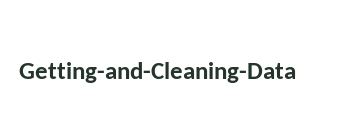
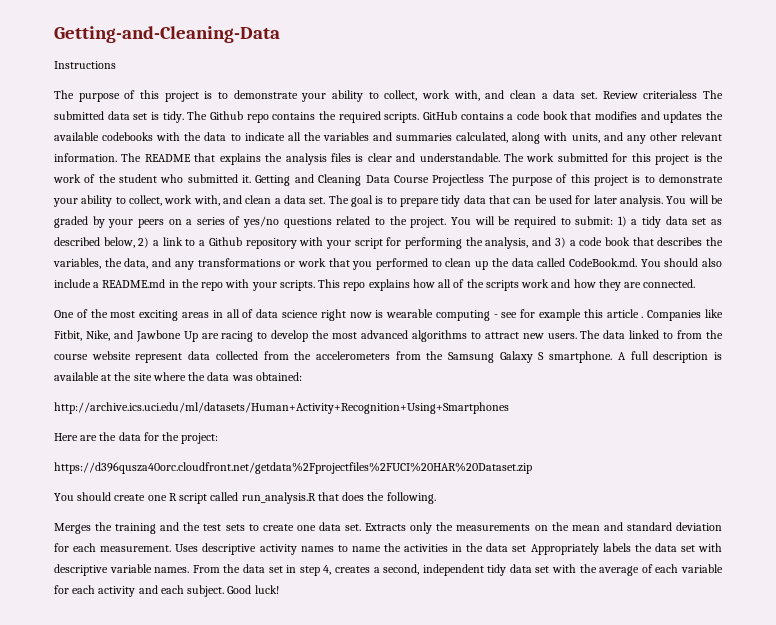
(296, 72) none -> [54,61,116,69] [54,90,723,102] [54,111,723,123] [54,132,722,144] [54,153,724,165] [53,174,724,186] [53,195,723,207] [54,216,722,228] [54,237,723,249] [53,258,722,270] [54,279,696,291] [54,309,723,321] [54,330,723,342] [54,351,722,363] [54,372,302,381] [54,402,509,414] [54,432,219,444] [54,462,532,474] [54,492,436,504] [54,522,722,534] [54,543,723,555] [54,564,723,576] [54,585,279,597] // Instructions // The purpose of this project is to demonstrate your ability to collect, work with, and clean a data set. Review criterialess The submitted data set is tidy. The Github repo contains the required scripts. GitHub contains a code book that modifies and updates the available codebooks with the data to indicate all the variables and summaries calculated, along with units, and any other relevant information. The README that explains the analysis files is clear and understandable. The work submitted for this project is the work of the student who submitted it. Getting and Cleaning Data Course Projectless The purpose of this project is to demonstrate your ability to collect, work with, and clean a data set. The goal is to prepare tidy data that can be used for later analysis. You will be graded by your peers on a series of yes/no questions related to the project. You will be required to submit: 1) a tidy data set as described below, 2) a link to a Github repository with your script for performing the analysis, and 3) a code book that describes the variables, the data, and any transformations or work that you performed to clean up the data called CodeBook.md. You should also include a README.md in the repo with your scripts. This repo explains how all of the scripts work and how they are connected. // One of the most exciting areas in all of data science right now is wearable computing - see for example this article . Companies like Fitbit, Nike, and Jawbone Up are racing to develop the most advanced algorithms to attract new users. The data linked to from the course website represent data collected from the accelerometers from the Samsung Galaxy S smartphone. A full description is available at the site where the data was obtained: // http://archive.ics.uci.edu/ml/datasets/Human+Activity+Recognition+Using+Smartphones // Here are the data for the project: // https://d396qusza40orc.cloudfront.net/getdata%2Fprojectfiles%2FUCI%20HAR%20Dataset.zip // You should create one R script called run_analysis.R that does the following. // Merges the training and the test sets to create one data set. Extracts only the measurements on the mean and standard deviation for each measurement. Uses descriptive activity names to name the activities in the data set Appropriately labels the data set with descriptive variable names. From the data set in step 4, creates a second, independent tidy data set with the average of each variable for each activity and each subject. Good luck!

